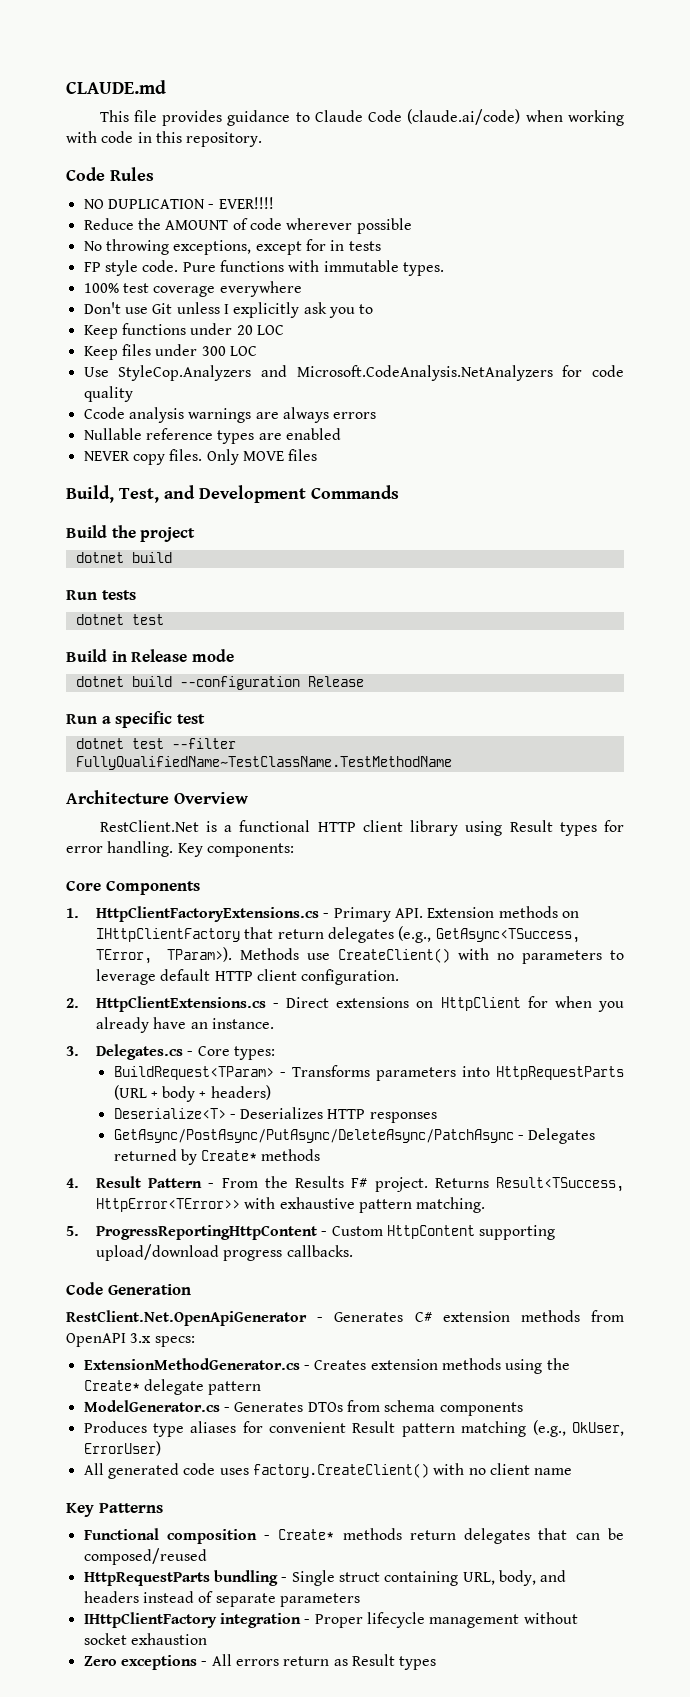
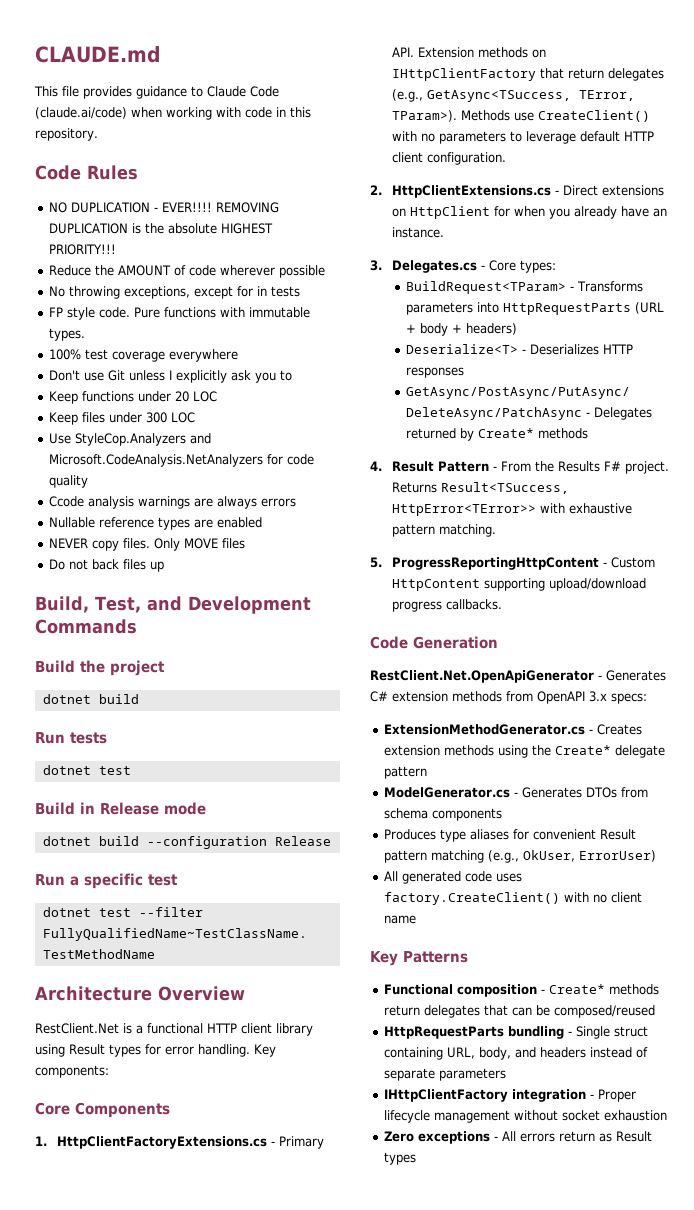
(274, 203) none -> [216,202,280,213] [49,223,274,234] [49,244,117,255] REMOVING DUPLICATION is the absolute HIGHEST PRIORITY!!!
(318, 455) none -> [49,559,165,572] // Do not back files up

